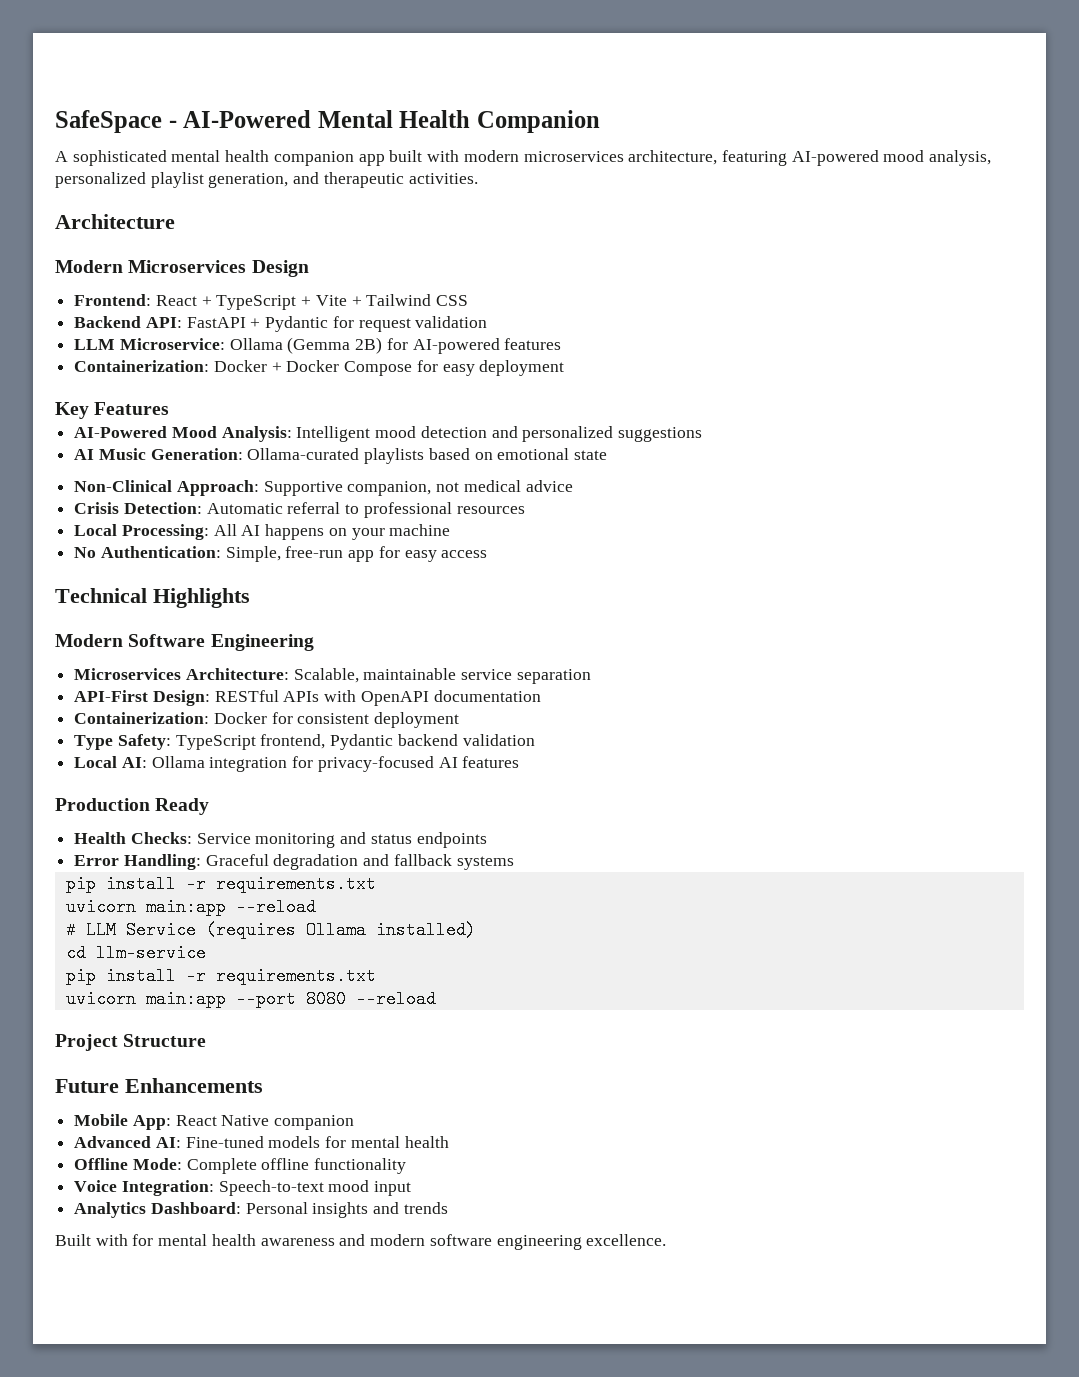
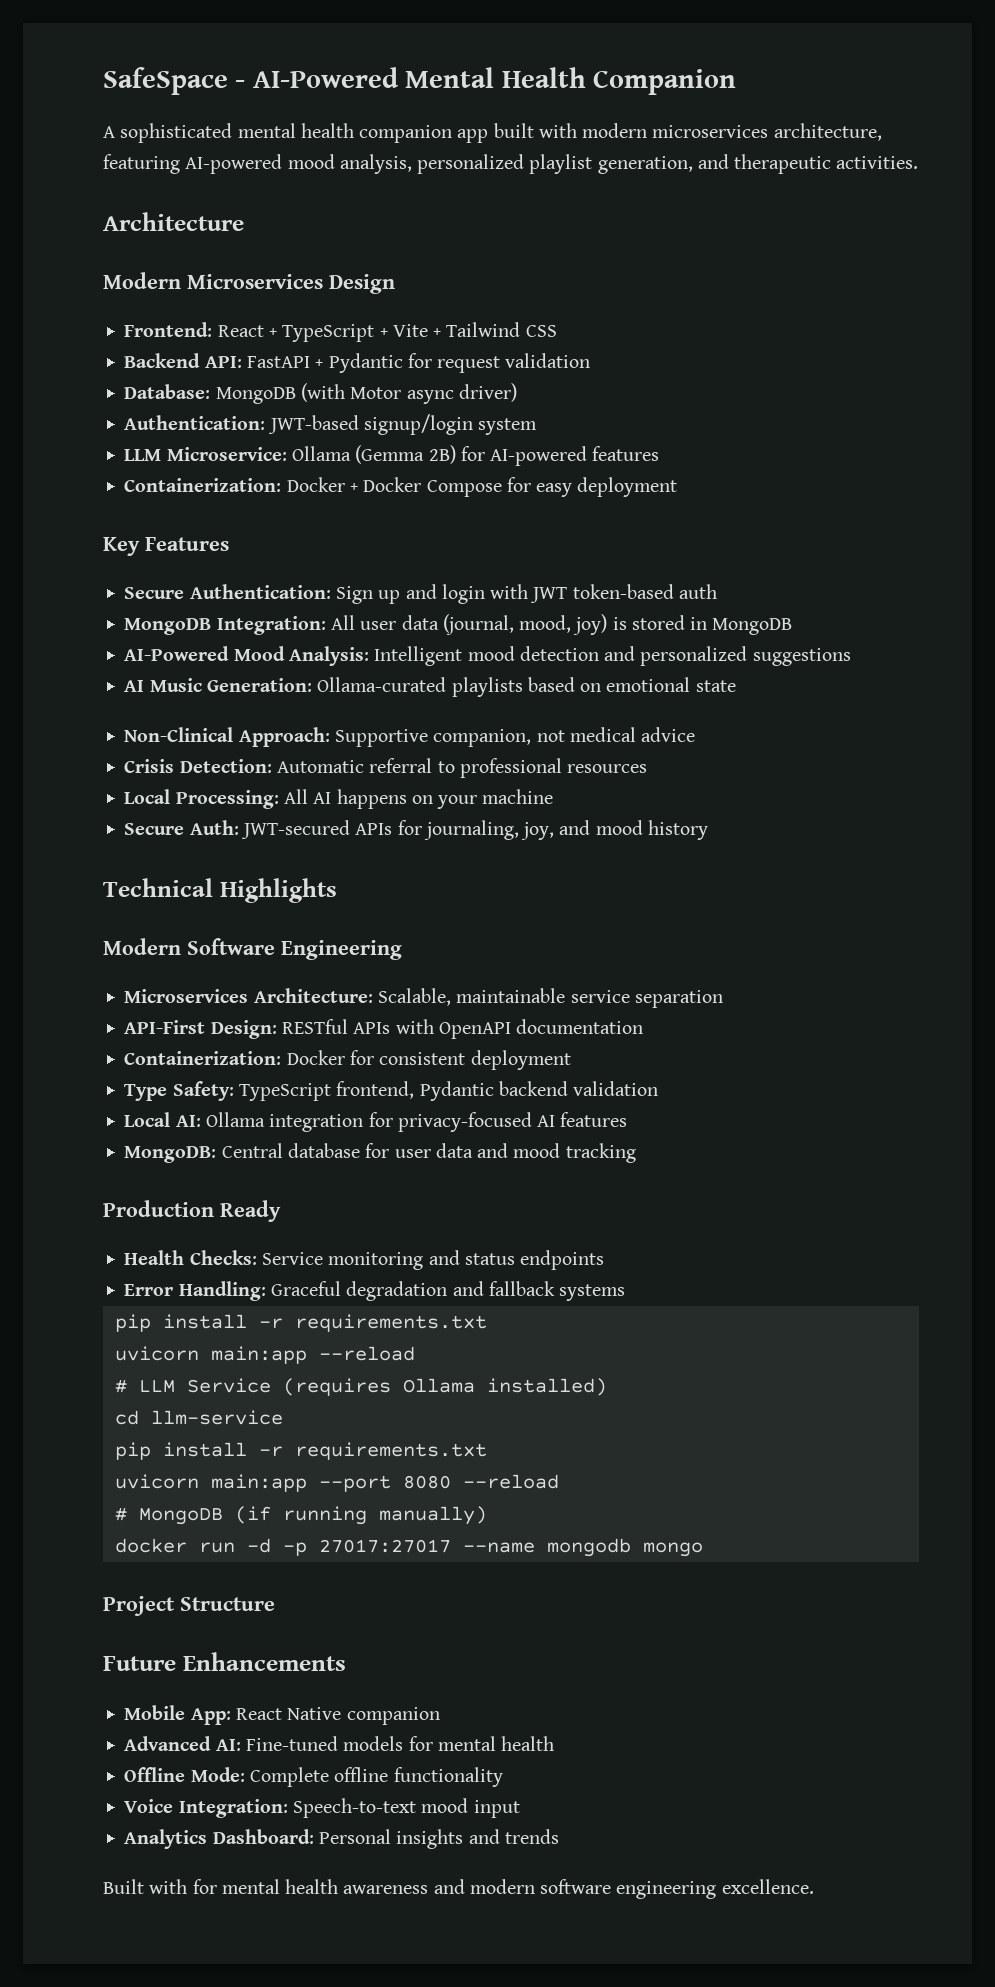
(488, 322) none -> [124,383,517,404] [124,414,538,435] // Database: MongoDB (with Motor async driver) // Authentication: JWT-based signup/login system
(170, 408) none -> [124,584,717,604] [124,614,793,635] // Secure Authentication: Sign up and login with JWT token-based auth // MongoDB Integration: All user data (journal, mood, joy) is stored in MongoDB
[74,546,488,562] No Authentication: Simple, free-run app for easy access -> [124,820,708,840] Secure Auth: JWT-secured APIs for journaling, joy, and mood history
(520, 762) none -> [124,1143,636,1163] // MongoDB: Central database for user data and mood tracking
(436, 999) none -> [114,1506,487,1525] [114,1538,703,1557] // # MongoDB (if running manually) // docker run -d -p 27017:27017 --name mongodb mongo

